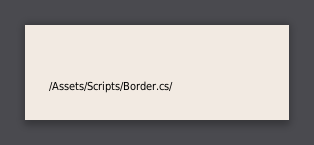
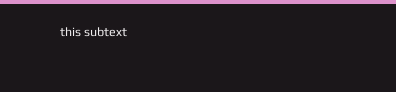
[49,81,173,93] /Assets/Scripts/Border.cs/ -> [60,27,128,37] this subtext

